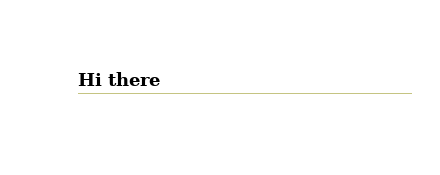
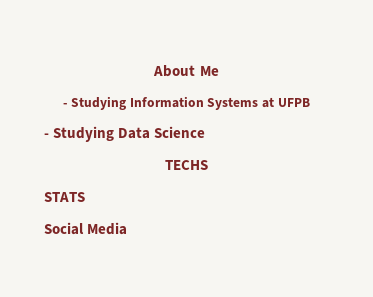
[78,72,160,86] Hi there -> [153,65,219,77] [63,96,310,110] [44,126,206,142] [165,160,208,170] [44,192,85,202] [44,222,128,235] About Me // - Studying Information Systems at UFPB // - Studying Data Science // TECHS // STATS // Social Media

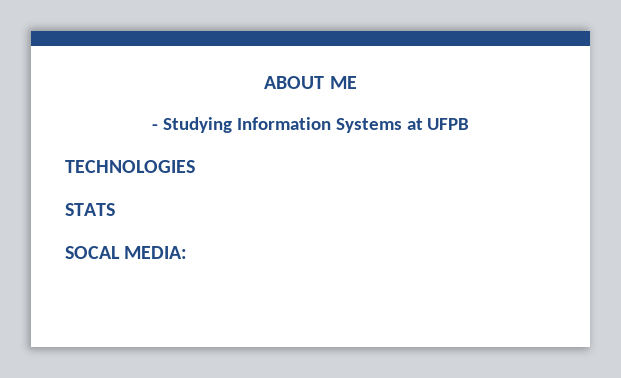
[153,65,219,77] About Me -> [264,76,357,89] ABOUT ME
[44,126,206,142] [165,160,208,170] - Studying Data Science // TECHS -> [65,160,195,173] TECHNOLOGIES
[44,222,128,235] Social Media -> [65,246,188,259] SOCAL MEDIA:

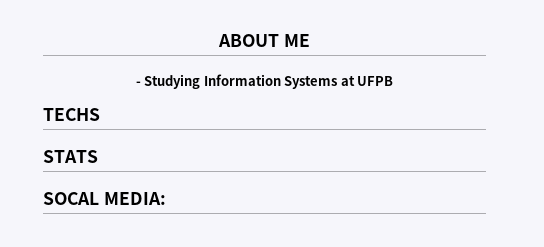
[65,160,195,173] TECHNOLOGIES -> [43,108,100,121] TECHS

